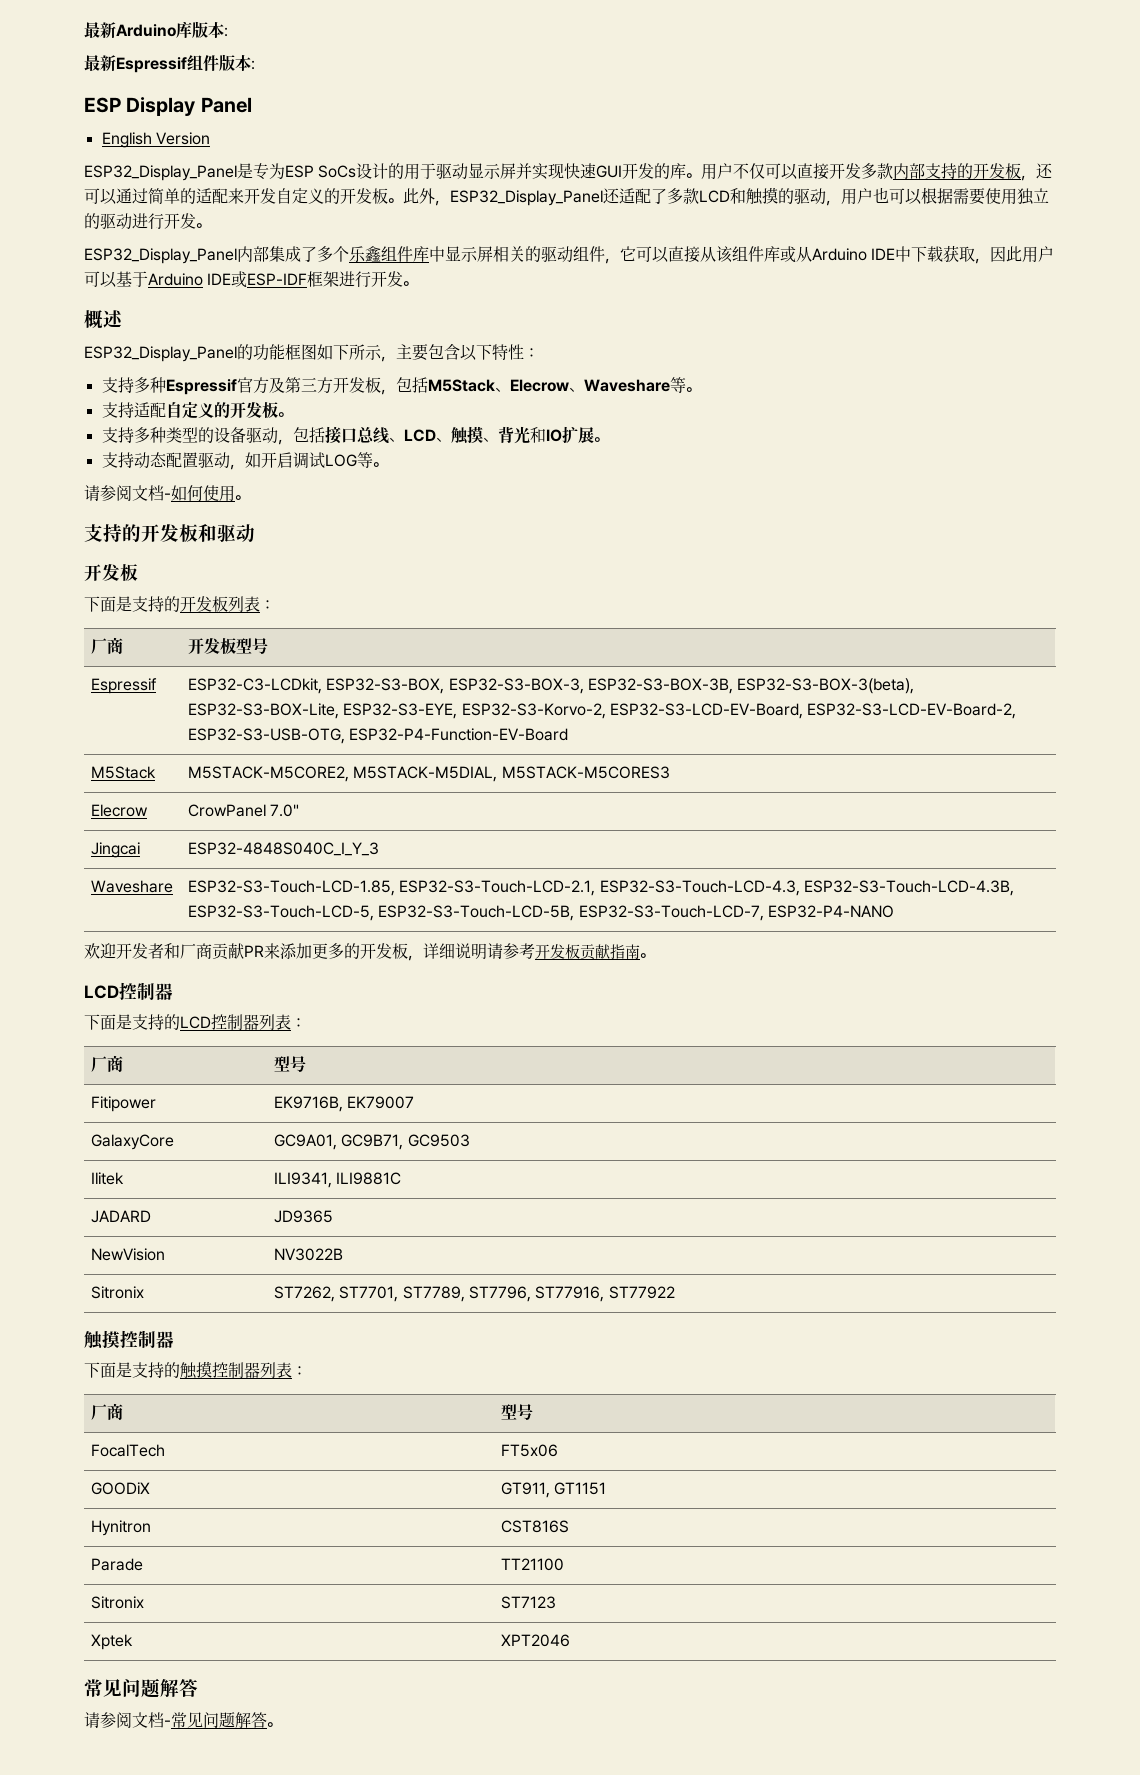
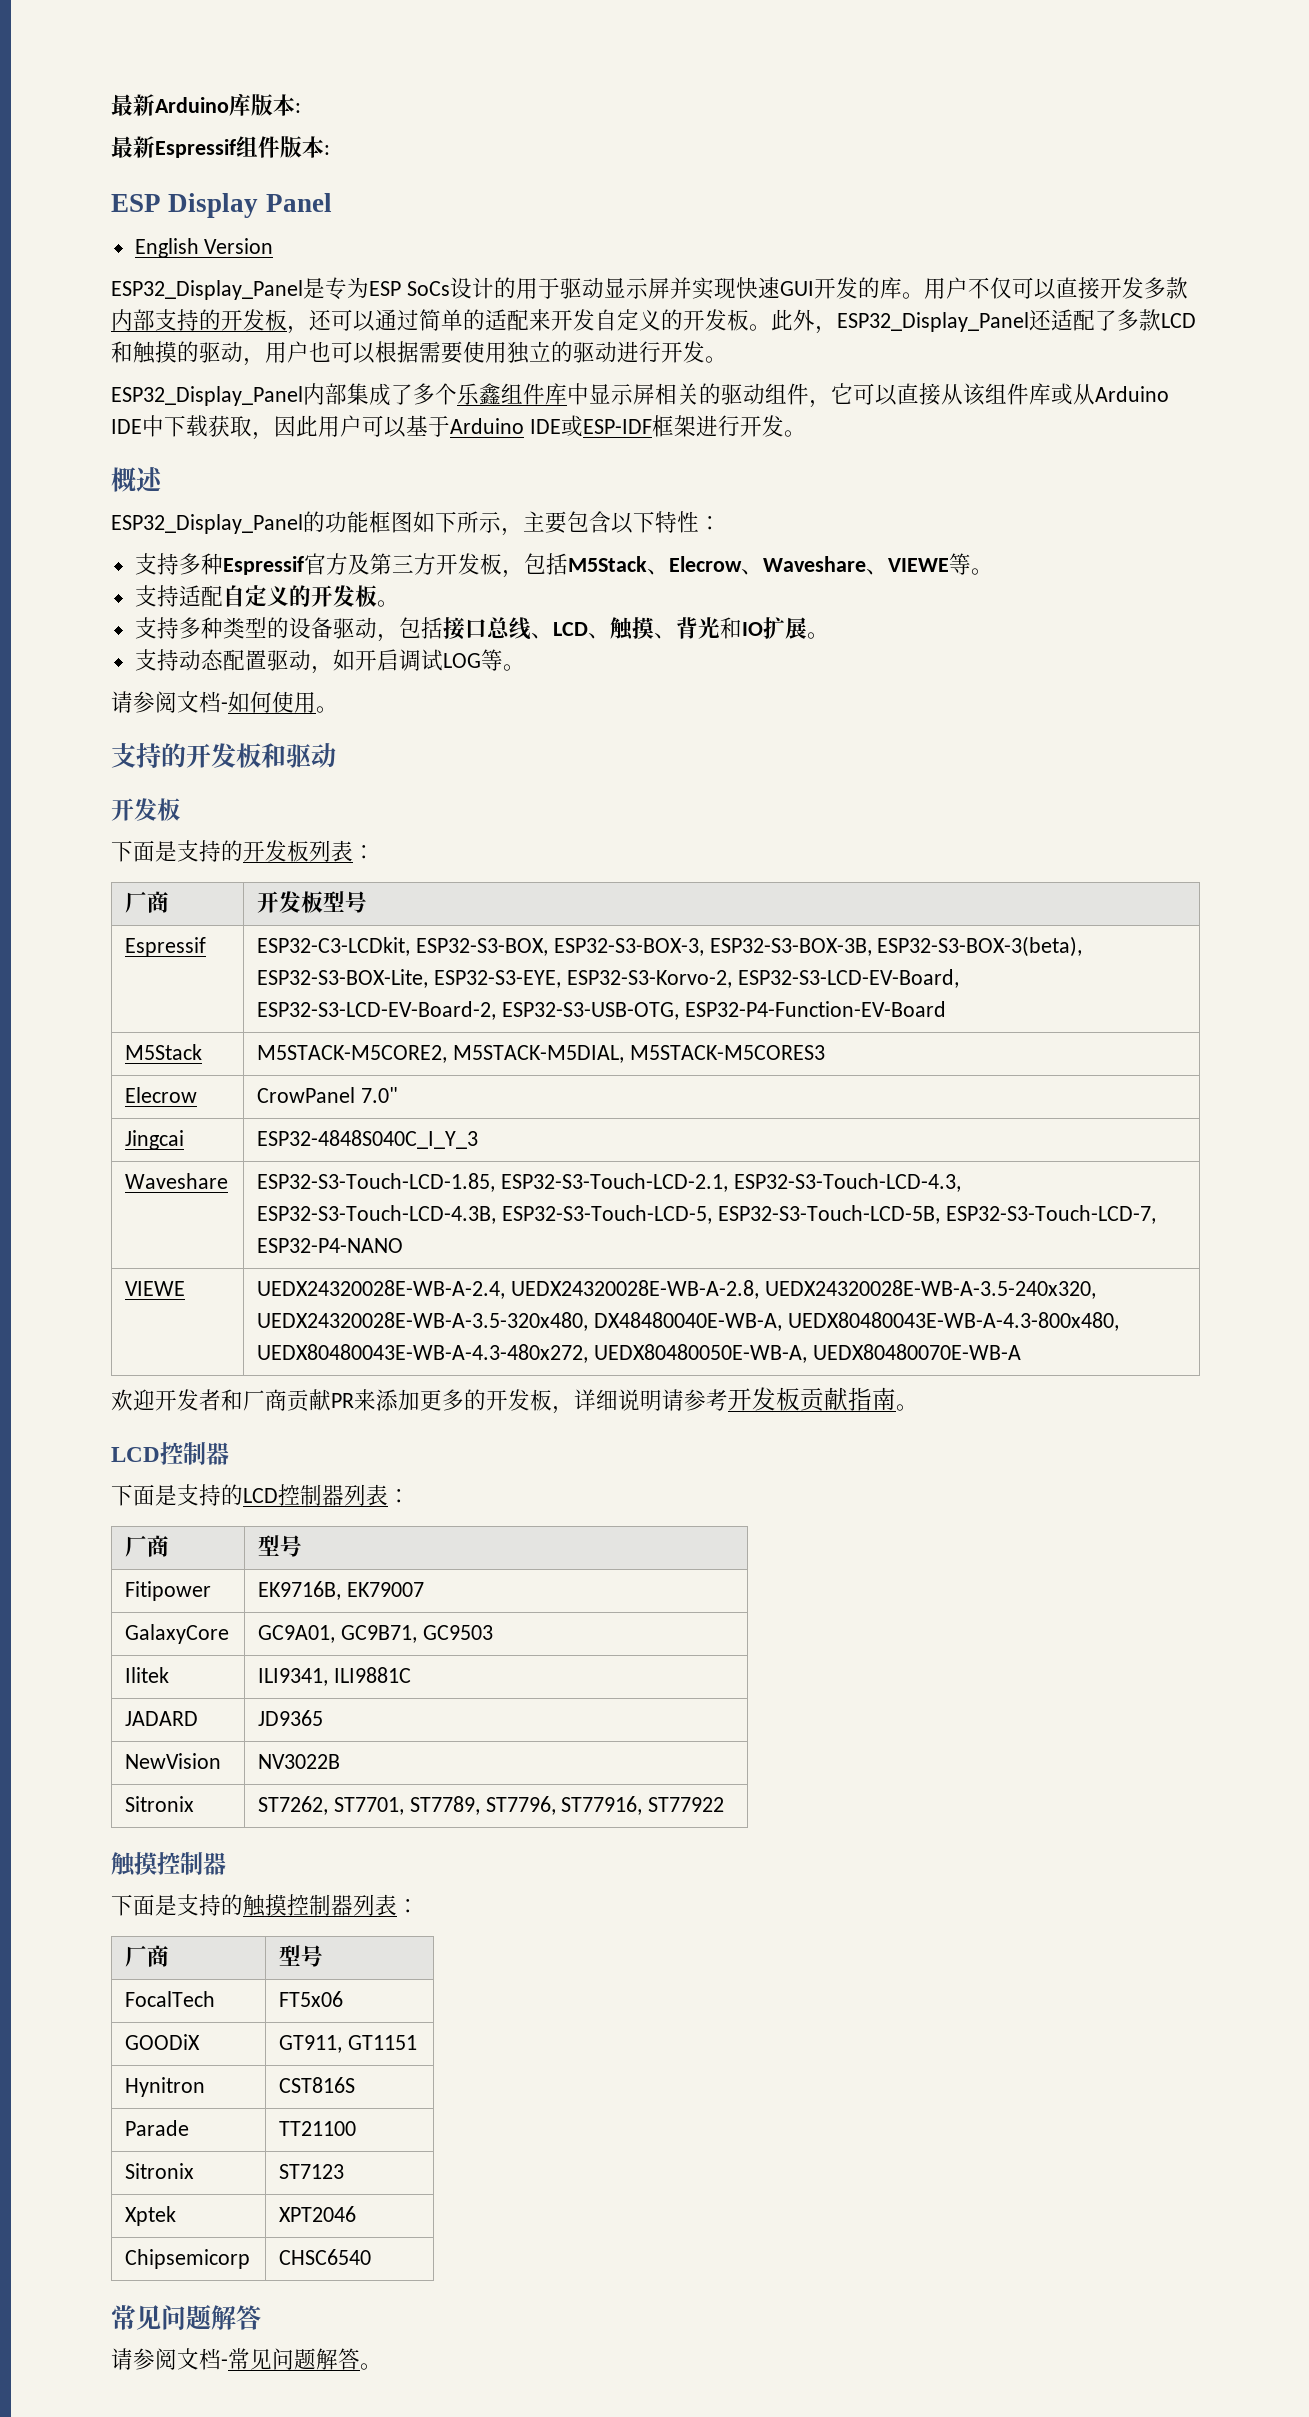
(670, 385) none -> [865,558,949,575] 、VIEWE
(895, 911) none -> [125,1281,186,1296] [257,1280,1096,1299] [257,1312,1119,1331] [257,1344,1021,1363] // VIEWE | UEDX24320028E-WB-A-2.4, UEDX24320028E-WB-A-2.8, UEDX24320028E-WB-A-3.5-240x320, UEDX24320028E-WB-A-3.5-320x480, DX48480040E-WB-A, UEDX80480043E-WB-A-4.3-800x480, UEDX80480043E-WB-A-4.3-480x272, UEDX80480050E-WB-A, UEDX80480070E-WB-A
(571, 1640) none -> [125,2249,251,2269] [279,2249,372,2265] // Chipsemicorp | CHSC6540

